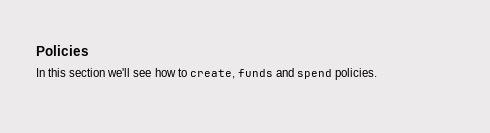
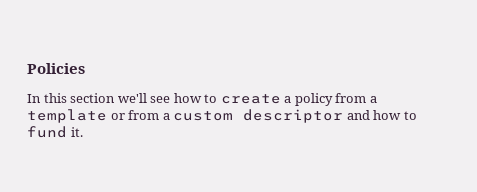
[189,68,378,80] create, funds and spend policies. -> [220,93,377,106] [27,109,417,123] [27,126,83,138] create a policy from a template or from a custom descriptor and how to fund it.

